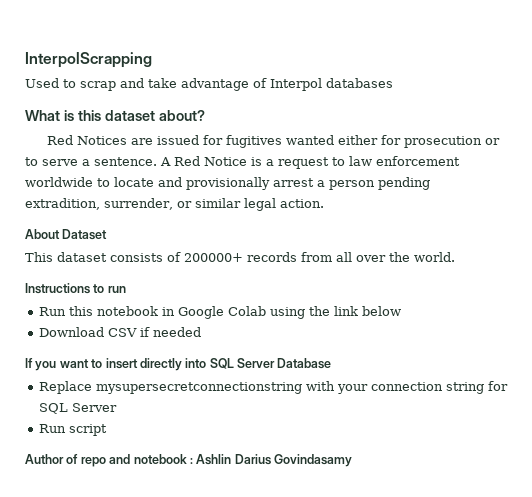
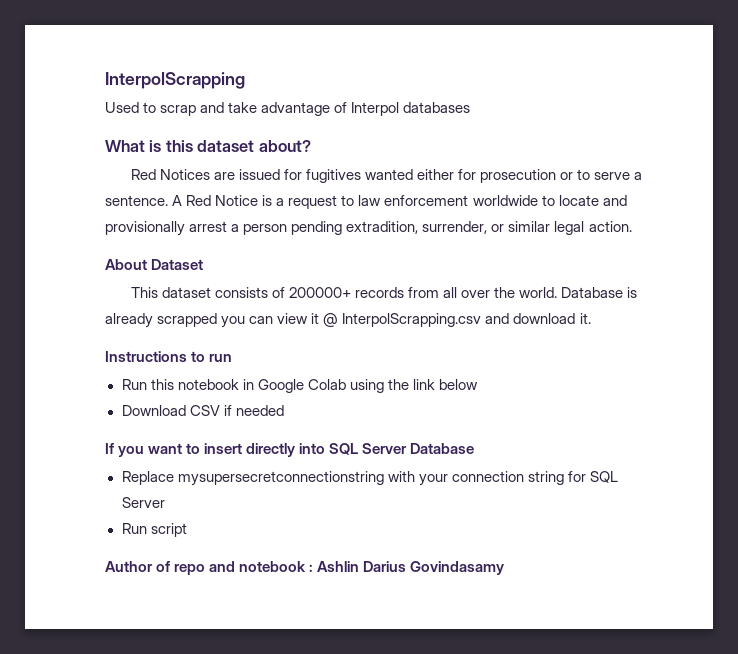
(455, 257) none -> [561,287,638,298] [105,313,591,328] Database is already scrapped you can view it @ InterpolScrapping.csv and download it.

